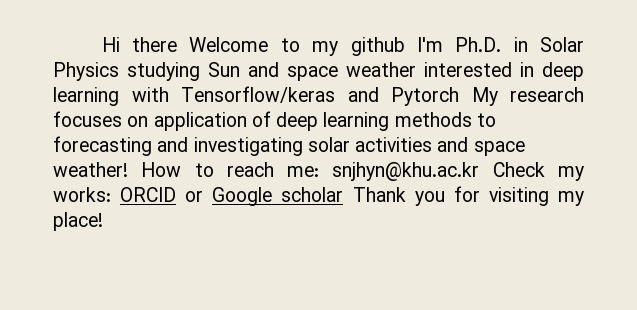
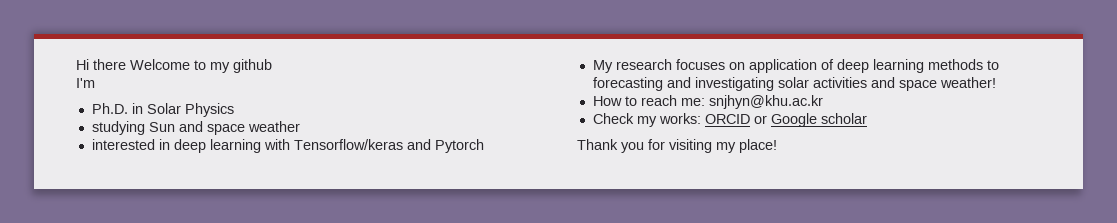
(405, 46) none -> (272, 66) //
(443, 44) none -> (95, 83) //
(119, 71) none -> (234, 110) //
(416, 69) none -> (300, 126) //
(459, 96) none -> (484, 146) //
(128, 169) none -> (996, 82) //
(480, 171) none -> (823, 102) //
(344, 194) none -> (867, 118) //

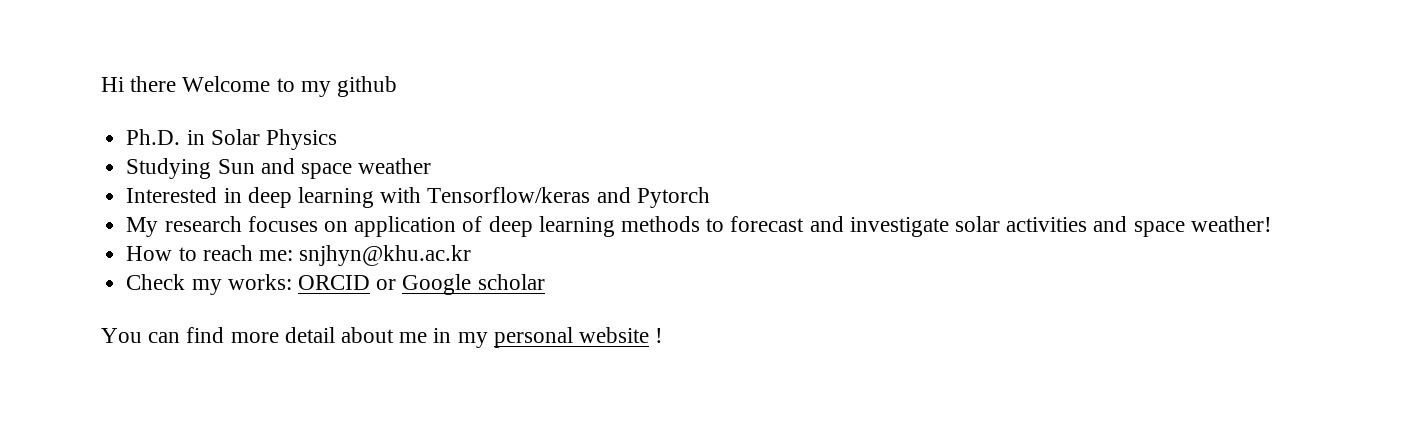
[76,78,95,88] // I'm -> (398, 86) none
[91,121,145,135] studying -> [126,158,212,179] Studying
[91,139,155,150] interested -> [126,187,218,203] Interested
[592,77,774,91] forecasting and investigating -> [730,216,949,237] forecast and investigate
[577,139,777,153] Thank you for visiting my place! -> [101,327,664,348] You can find more detail about me in my personal website !

